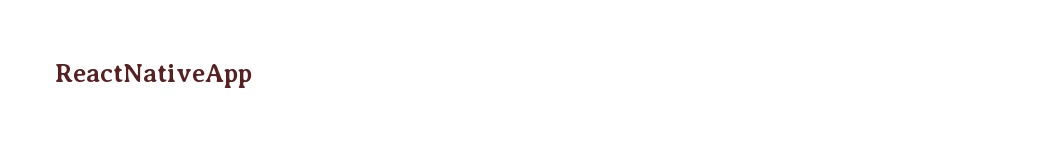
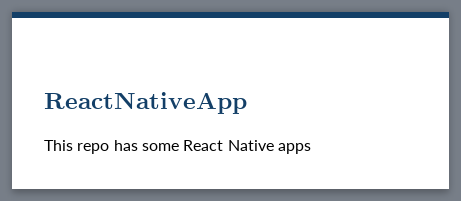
(252, 76) none -> [44,140,311,154] // This repo has some React Native apps

